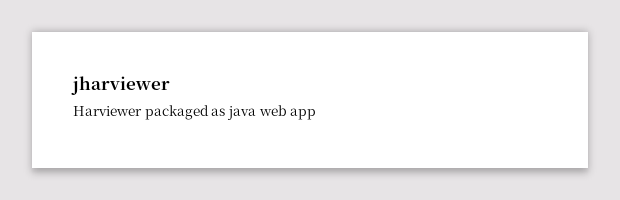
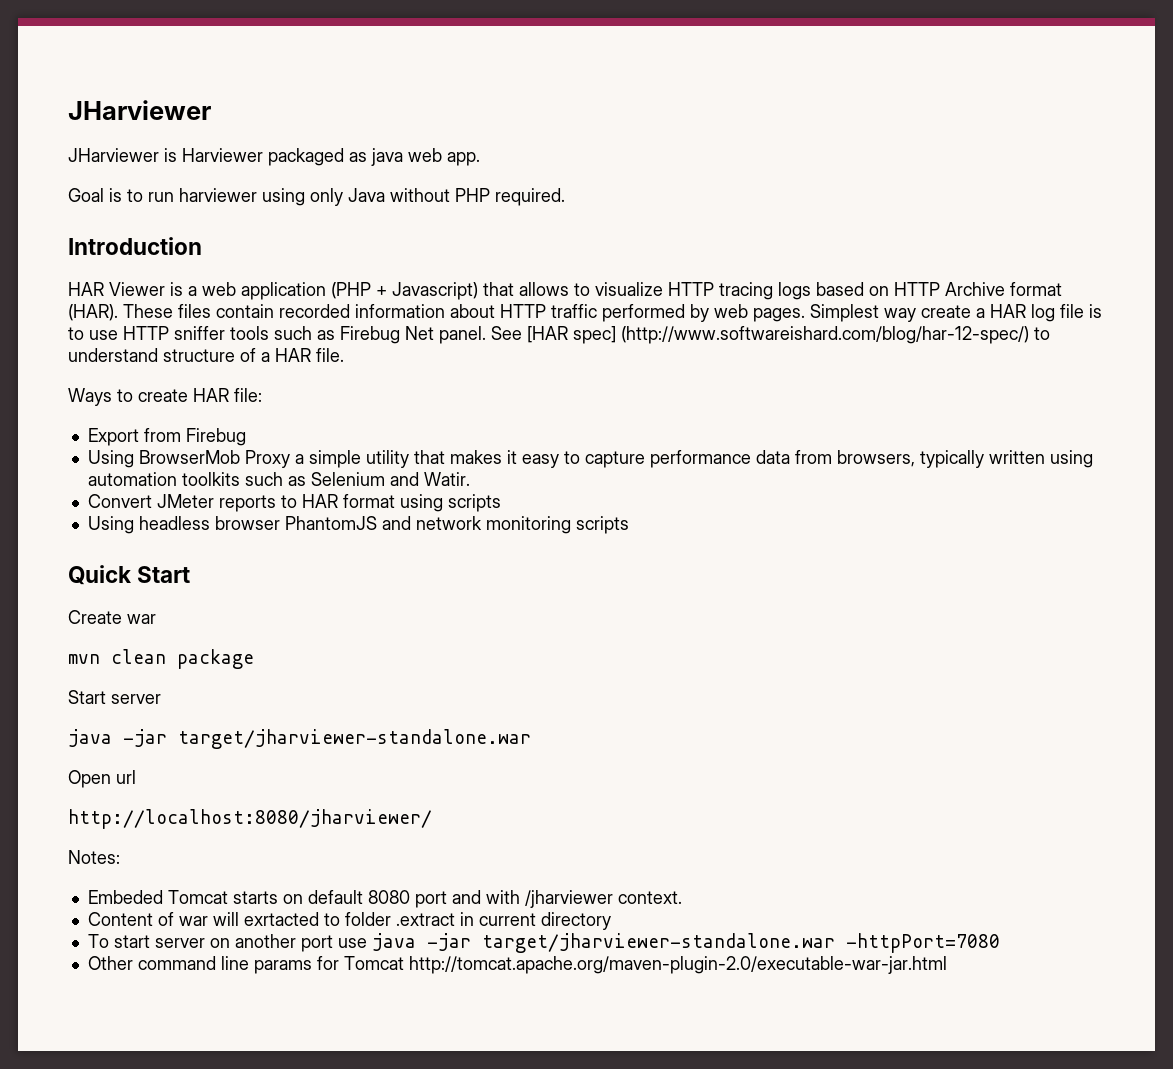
[71,76,170,95] jharviewer // -> [68,100,211,120] [68,148,177,162] JHarviewer // JHarviewer is
[290,108,317,120] app -> [447,152,480,166] [68,188,565,206] [68,237,202,255] [68,282,1062,300] [68,304,1102,322] [68,326,1050,344] [68,348,344,362] [68,388,262,406] [87,428,246,446] [87,450,1093,468] [87,472,470,486] [87,494,501,512] [87,516,629,534] [68,565,191,585] [68,610,156,624] [68,649,254,669] [68,690,161,704] [68,729,531,749] [68,770,136,788] [68,809,432,829] [68,850,120,864] [87,890,682,908] [87,912,611,930] [87,933,1000,953] [87,956,947,974] app. // Goal is to run harviewer using only Java without PHP required. // Introduction // HAR Viewer is a web application (PHP + Javascript) that allows to visualize HTTP tracing logs based on HTTP Archive format (HAR). These files contain recorded information about HTTP traffic performed by web pages. Simplest way create a HAR log file is to use HTTP sniffer tools such as Firebug Net panel. See [HAR spec] (http://www.softwareishard.com/blog/har-12-spec/) to understand structure of a HAR file. // Ways to create HAR file: // Export from Firebug // Using BrowserMob Proxy a simple utility that makes it easy to capture performance data from browsers, typically written using automation toolkits such as Selenium and Watir. // Convert JMeter reports to HAR format using scripts // Using headless browser PhantomJS and network monitoring scripts // Quick Start // Create war // mvn clean package // Start server // java -jar target/jharviewer-standalone.war // Open url // http://localhost:8080/jharviewer/ // Notes: // Embeded Tomcat starts on default 8080 port and with /jharviewer context. // Content of war will exrtacted to folder .extract in current directory // To start server on another port use java -jar target/jharviewer-standalone.war -httpPort=7080 // Other command line params for Tomcat http://tomcat.apache.org/maven-plugin-2.0/executable-war-jar.html

